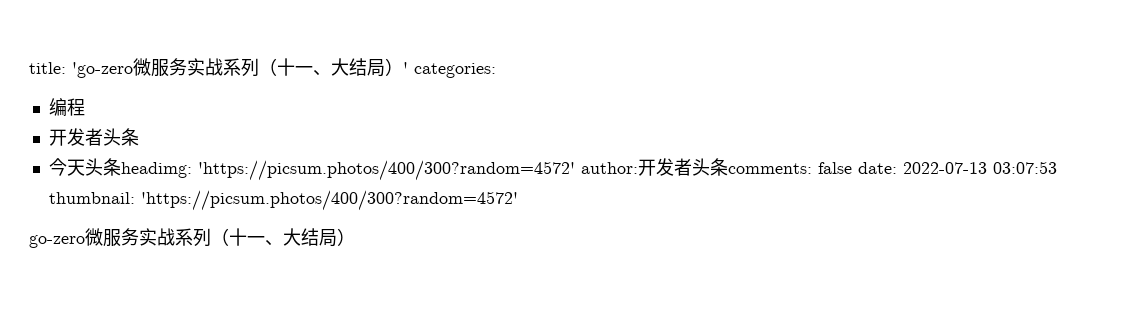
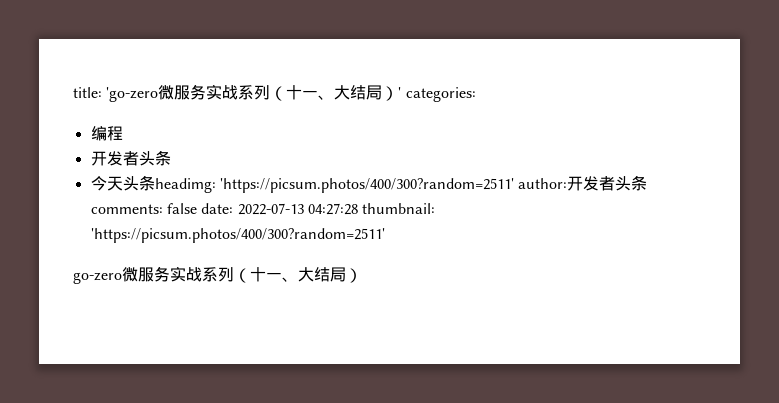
[197,160,575,181] 'https://picsum.photos/400/300?random=4572' -> [219,178,514,193] 'https://picsum.photos/400/300?random=2511'
[992,161,1057,174] [48,190,518,211] 03:07:53 thumbnail: 'https://picsum.photos/400/300?random=4572' -> [307,203,436,215] [90,228,385,243] 04:27:28 thumbnail: 'https://picsum.photos/400/300?random=2511'

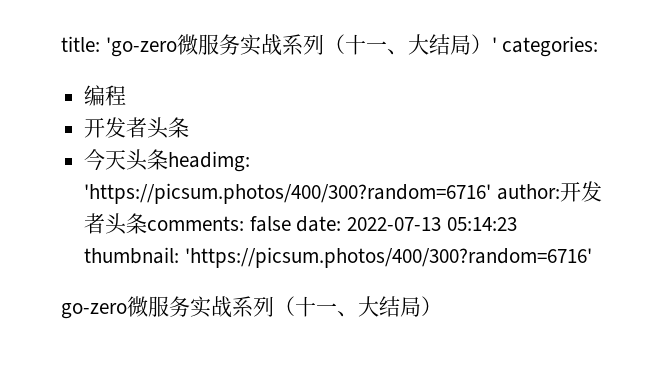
[219,178,514,193] 'https://picsum.photos/400/300?random=2511' -> [84,183,492,204] 'https://picsum.photos/400/300?random=6716'
[307,203,436,215] [90,228,385,243] 04:27:28 thumbnail: 'https://picsum.photos/400/300?random=2511' -> [446,217,517,231] [84,247,592,268] 05:14:23 thumbnail: 'https://picsum.photos/400/300?random=6716'

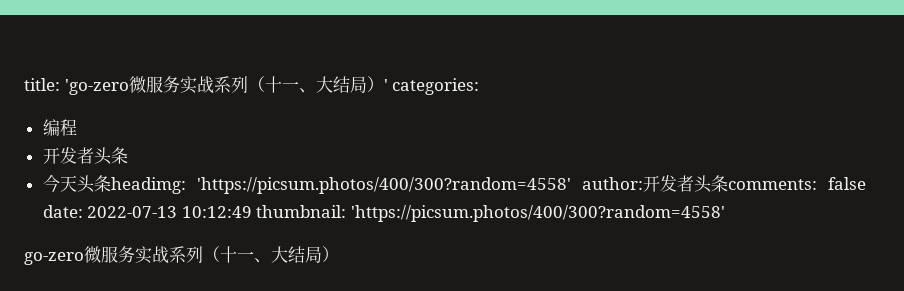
[84,183,492,204] 'https://picsum.photos/400/300?random=6716' -> [196,177,571,194] 'https://picsum.photos/400/300?random=4558'
[446,217,517,231] [84,247,592,268] 05:14:23 thumbnail: 'https://picsum.photos/400/300?random=6716' -> [181,205,726,222] 10:12:49 thumbnail: 'https://picsum.photos/400/300?random=4558'

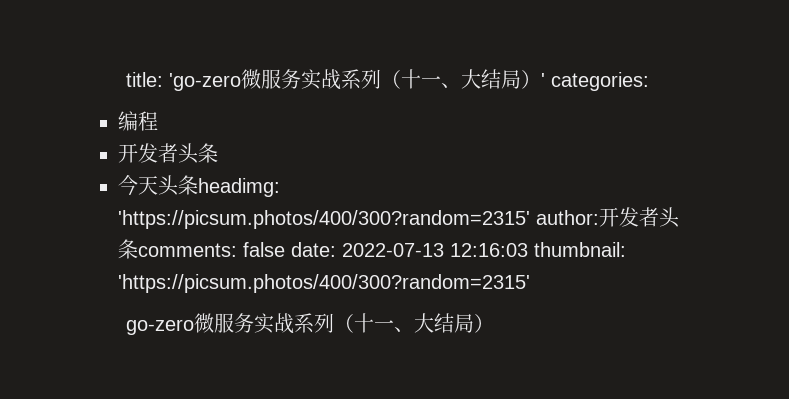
[196,177,571,194] 'https://picsum.photos/400/300?random=4558' -> [118,210,530,229] 'https://picsum.photos/400/300?random=2315'
[181,205,726,222] 10:12:49 thumbnail: 'https://picsum.photos/400/300?random=4558' -> [450,242,626,257] [118,274,530,293] 12:16:03 thumbnail: 'https://picsum.photos/400/300?random=2315'

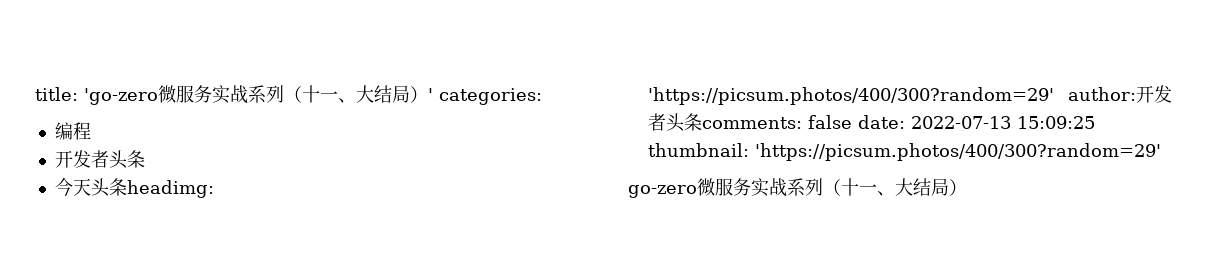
[118,210,530,229] 'https://picsum.photos/400/300?random=2315' -> [647,87,1054,105] 'https://picsum.photos/400/300?random=29'
[450,242,626,257] [118,274,530,293] 12:16:03 thumbnail: 'https://picsum.photos/400/300?random=2315' -> [1016,116,1095,129] [647,143,1161,161] 15:09:25 thumbnail: 'https://picsum.photos/400/300?random=29'

